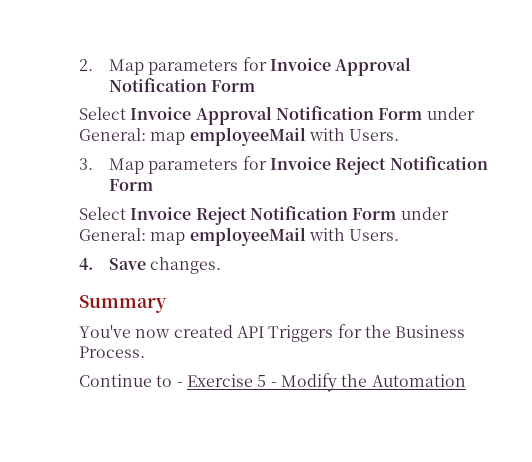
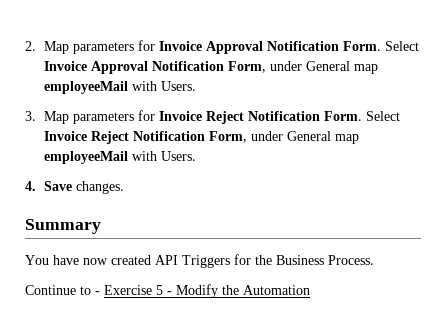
[211,80,256,92] Form // -> [343,41,382,51] Form.
[378,107,475,120] [79,128,146,141] Form under General: -> [228,61,351,73] Form, under General
[108,179,153,191] Form // -> [324,111,363,121] Form.
[352,207,449,220] [79,228,146,241] Form under General: -> [209,131,332,143] Form, under General
[79,325,131,338] You've -> [25,255,79,265] You have

